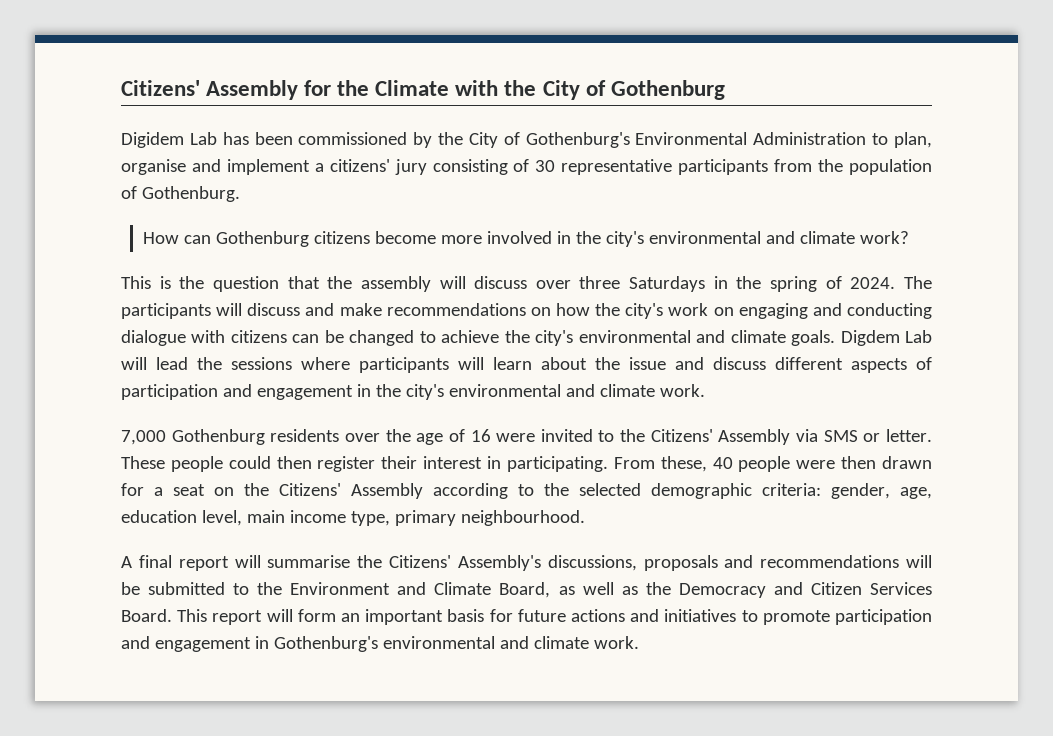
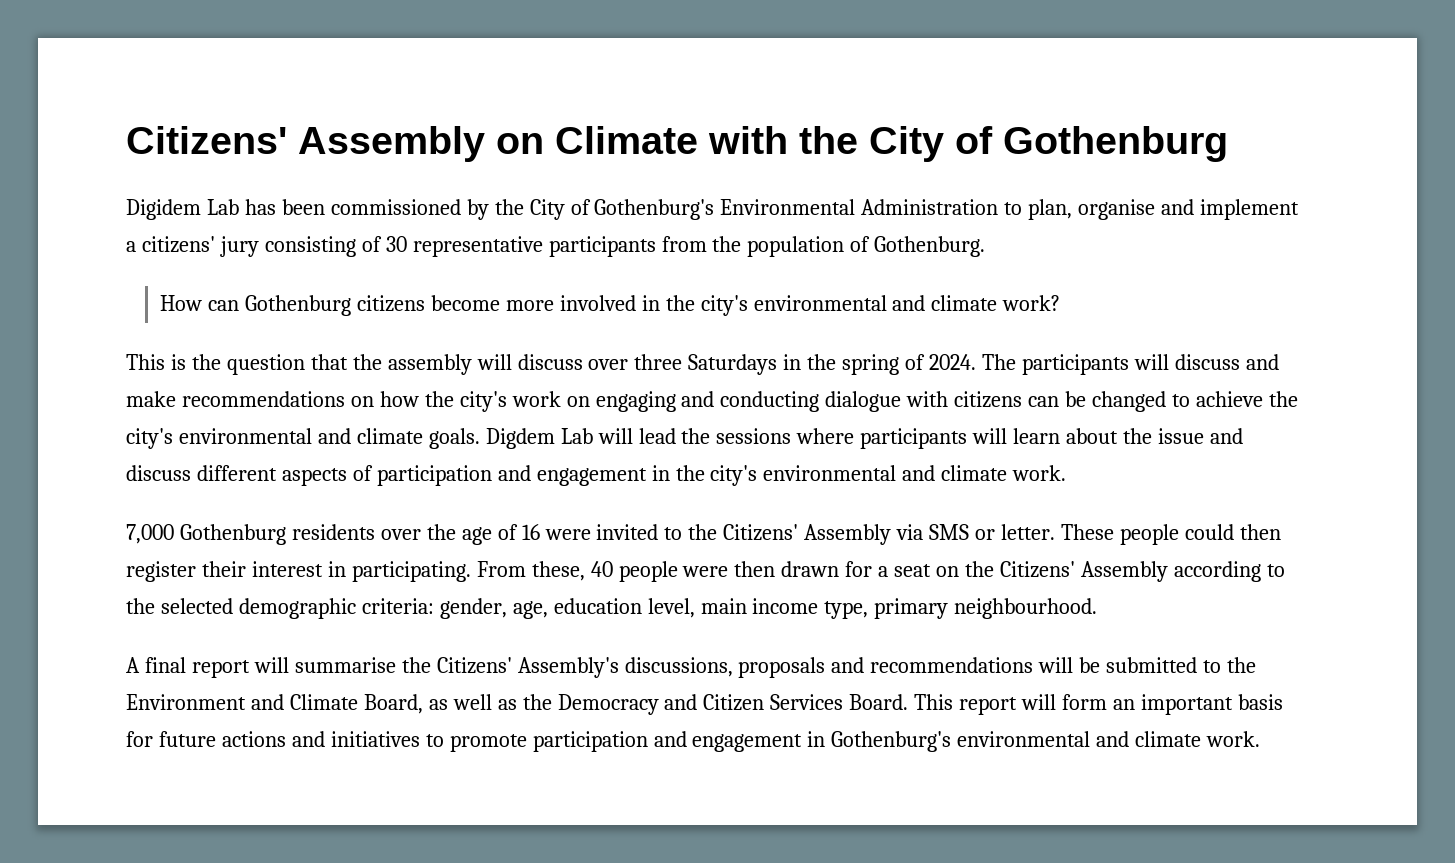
[121,80,370,100] Citizens' Assembly for the -> [126,126,544,162] Citizens' Assembly on

